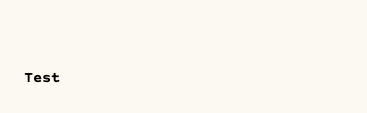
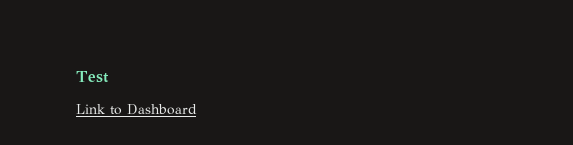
(60, 77) none -> [76,104,197,115] // Link to Dashboard

